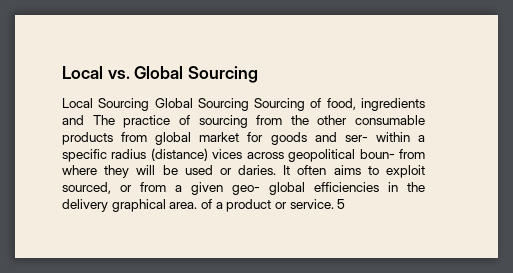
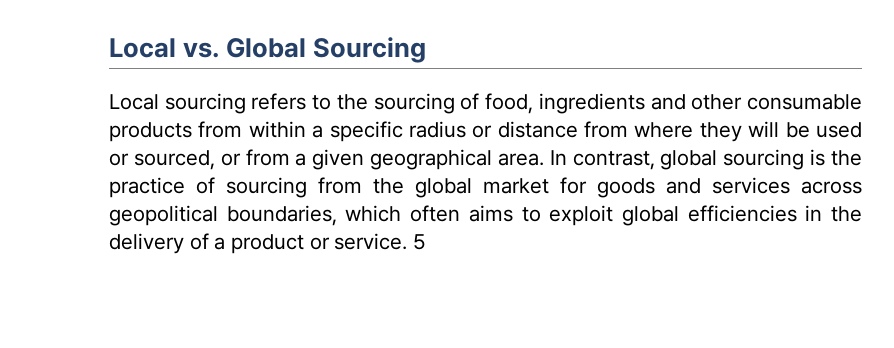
[98,98,425,111] [62,115,425,128] [62,132,425,145] [62,148,395,162] Sourcing Global Sourcing Sourcing of food, ingredients and The practice of sourcing from the other consumable products from global market for goods and ser- within a specific radius (distance) vices across geopolitical boun- -> [164,93,863,114] [109,121,578,142] sourcing refers to the sourcing of food, ingredients and other consumable products from within a specific radius or distance
[238,165,426,178] daries. It often aims to exploit -> (129, 159) none
[232,185,260,195] geo- -> [370,149,862,170] [109,177,862,198] [109,205,614,226] geographical area. In contrast, global sourcing is the practice of sourcing from the global market for goods and services across geopolitical boundaries, which often aims to exploit
[111,199,198,212] graphical area. -> (184, 243) none

